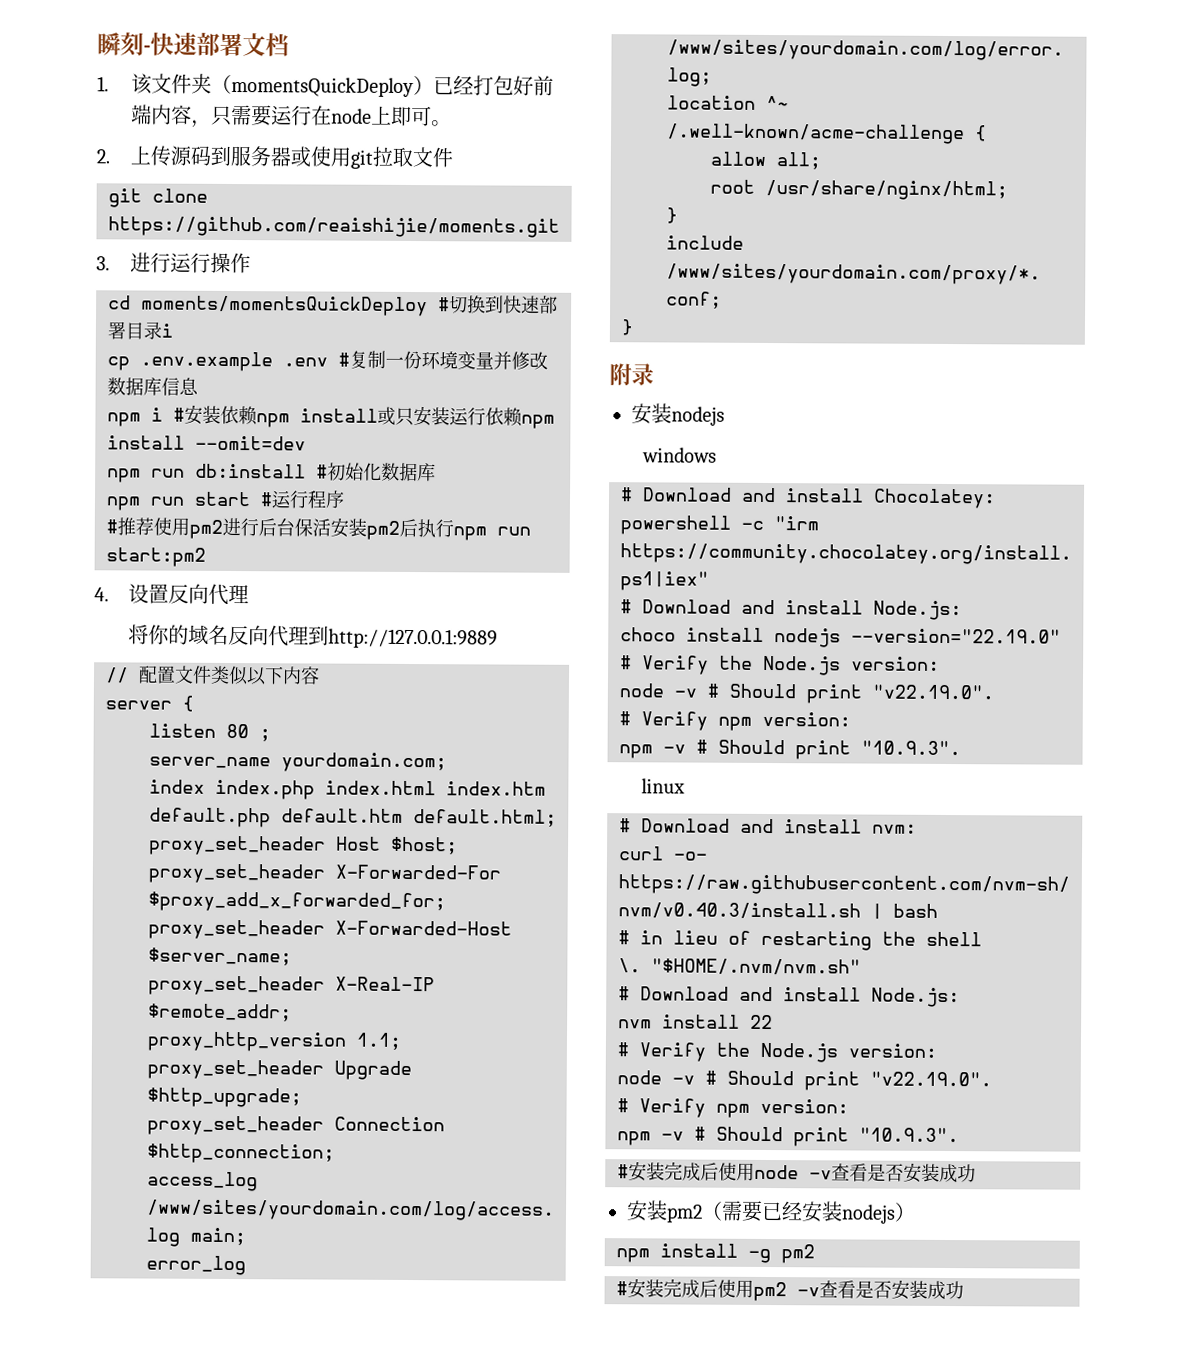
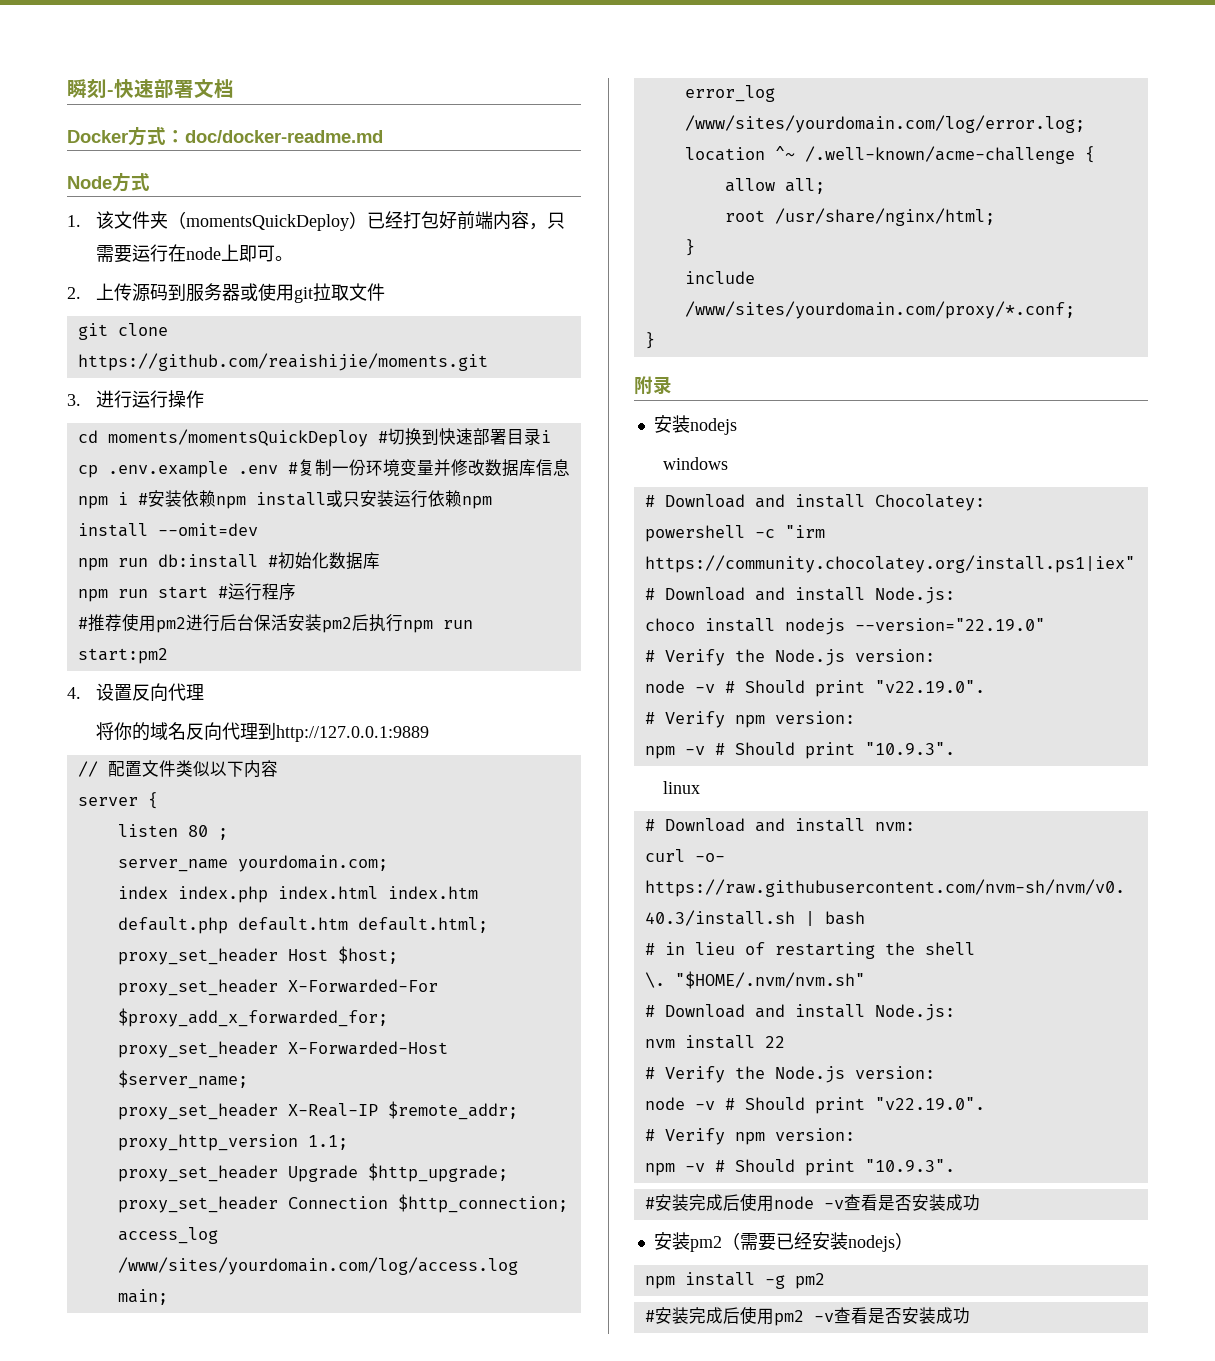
(289, 45) none -> [67,126,383,146] [67,172,150,192] // Docker方式：doc/docker-readme.md // Node方式

